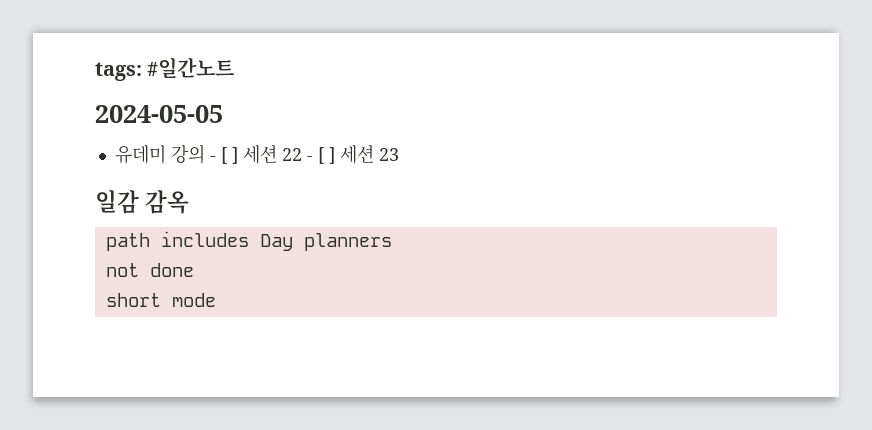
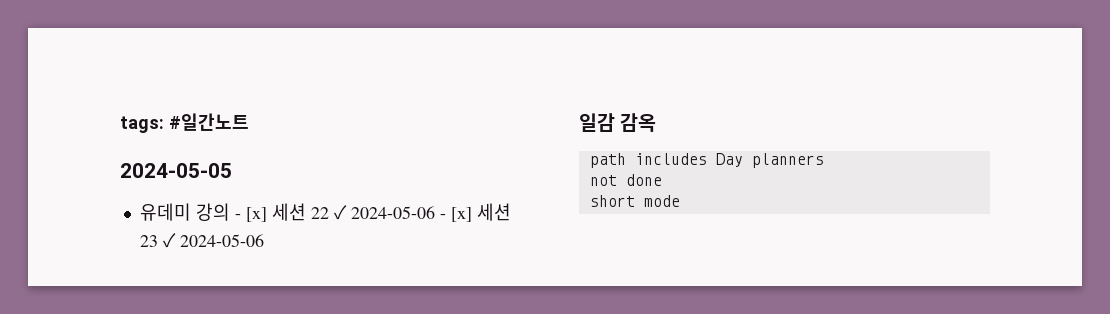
[220,145,335,164] [ ] 세션 22 - [ ] -> [245,203,472,222] [x] 세션 22 ✓ 2024-05-06 - [x]
(399, 154) none -> [162,233,264,248] ✓ 2024-05-06

